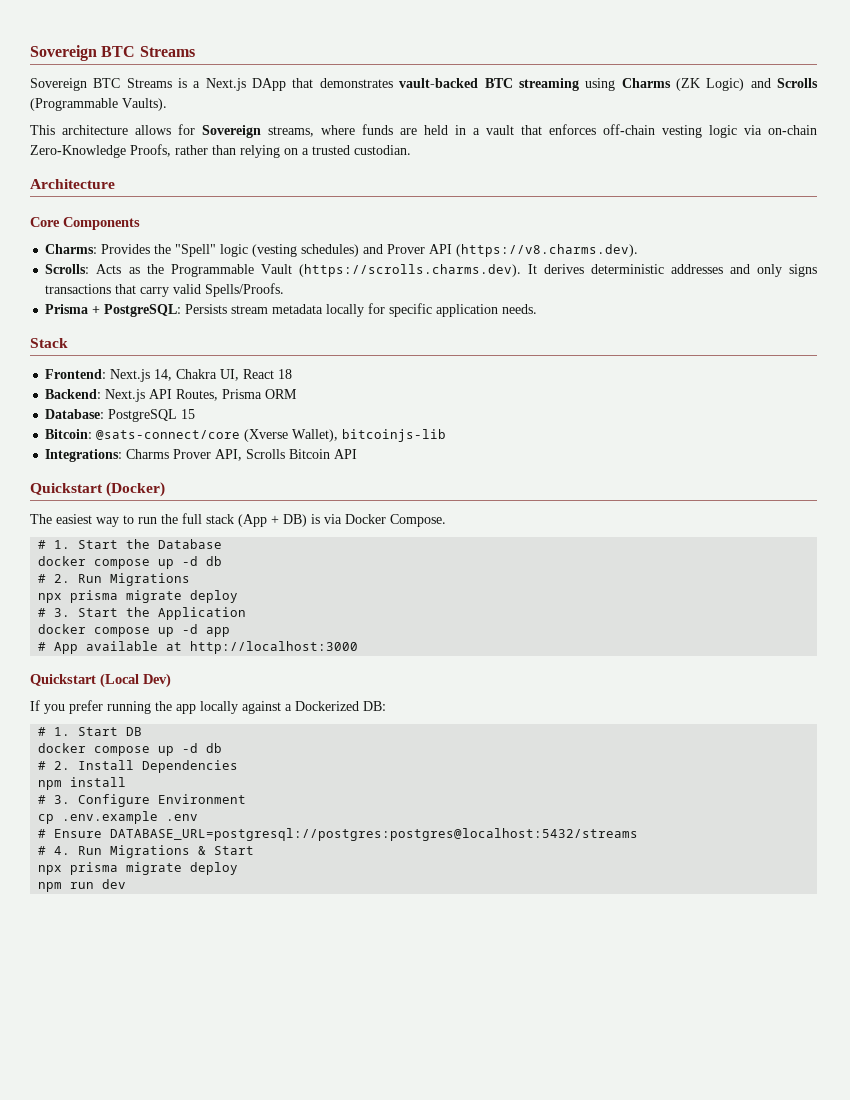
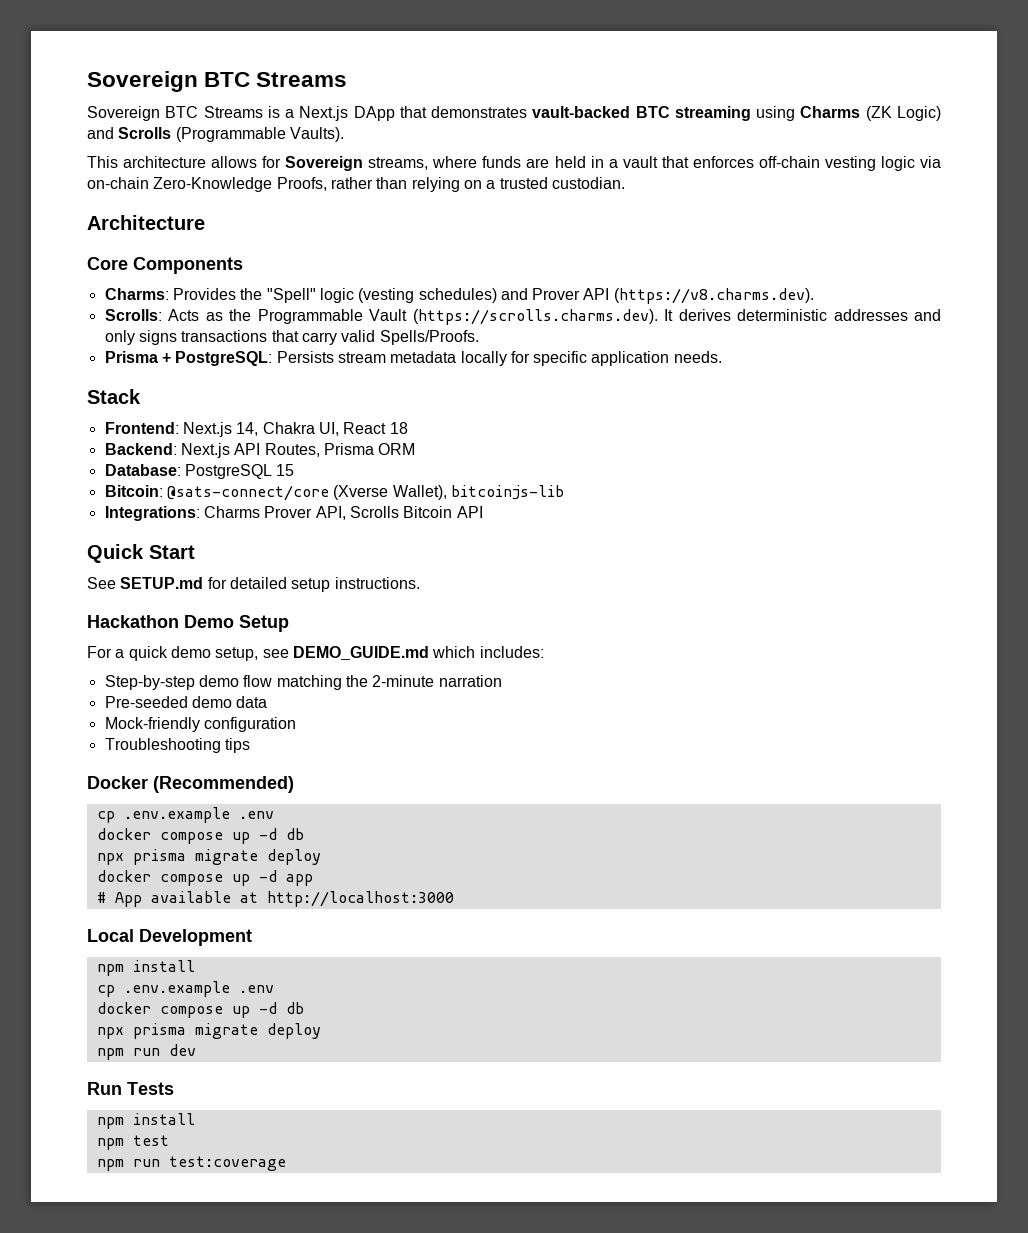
[30,482,166,497] [30,513,446,527] [38,539,223,549] [38,556,223,569] [38,573,191,586] [38,590,239,603] [38,607,247,620] Quickstart (Docker) // The easiest way to run the full stack (App + DB) is via Docker Compose. // # 1. Start the Database // docker compose up -d db // # 2. Run Migrations // npx prisma migrate deploy // # 3. Start the Application -> [87,544,195,563] [87,577,420,592] [87,615,289,632] [87,646,544,661] [104,675,502,690] [104,696,268,708] [104,717,296,732] [104,738,250,753] [87,776,294,793] [96,807,274,823] [96,828,304,844] [96,849,321,865] Quick Start // See SETUP.md for detailed setup instructions. // Hackathon Demo Setup // For a quick demo setup, see DEMO_GUIDE.md which includes: // Step-by-step demo flow matching the 2-minute narration // Pre-seeded demo data // Mock-friendly configuration // Troubleshooting tips // Docker (Recommended) // cp .env.example .env // docker compose up -d db // npx prisma migrate deploy
[30,673,171,688] [30,700,386,714] [38,727,143,736] [38,743,223,756] [38,760,239,773] [38,777,127,790] [38,794,247,807] [38,811,199,824] [38,828,639,841] [38,845,255,858] Quickstart (Local Dev) // If you prefer running the app locally against a Dockerized DB: // # 1. Start DB // docker compose up -d db // # 2. Install Dependencies // npm install // # 3. Configure Environment // cp .env.example .env // # Ensure DATABASE_URL=postgresql://postgres:postgres@localhost:5432/streams // # 4. Run Migrations & Start -> [87,929,252,946] [96,960,195,976] [96,981,274,997] [96,1002,304,1018] Local Development // npm install // cp .env.example .env // docker compose up -d db
(127, 884) none -> [87,1082,174,1095] [96,1113,195,1129] [96,1135,169,1150] [96,1156,286,1171] // Run Tests // npm install // npm test // npm run test:coverage

